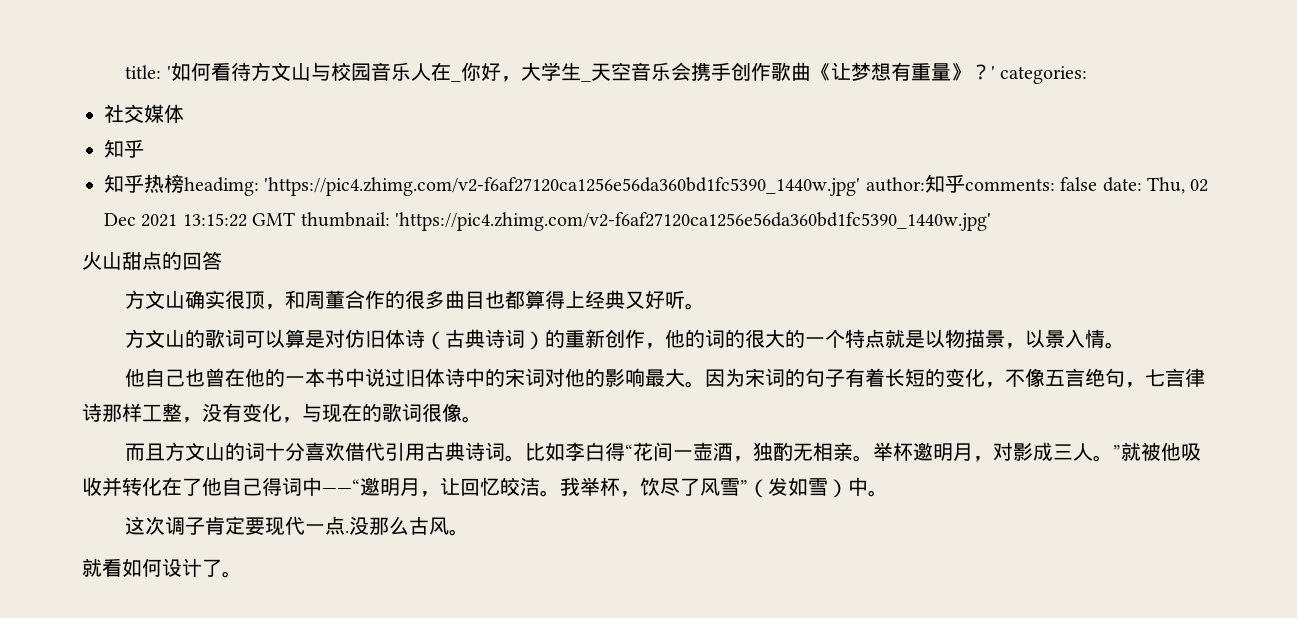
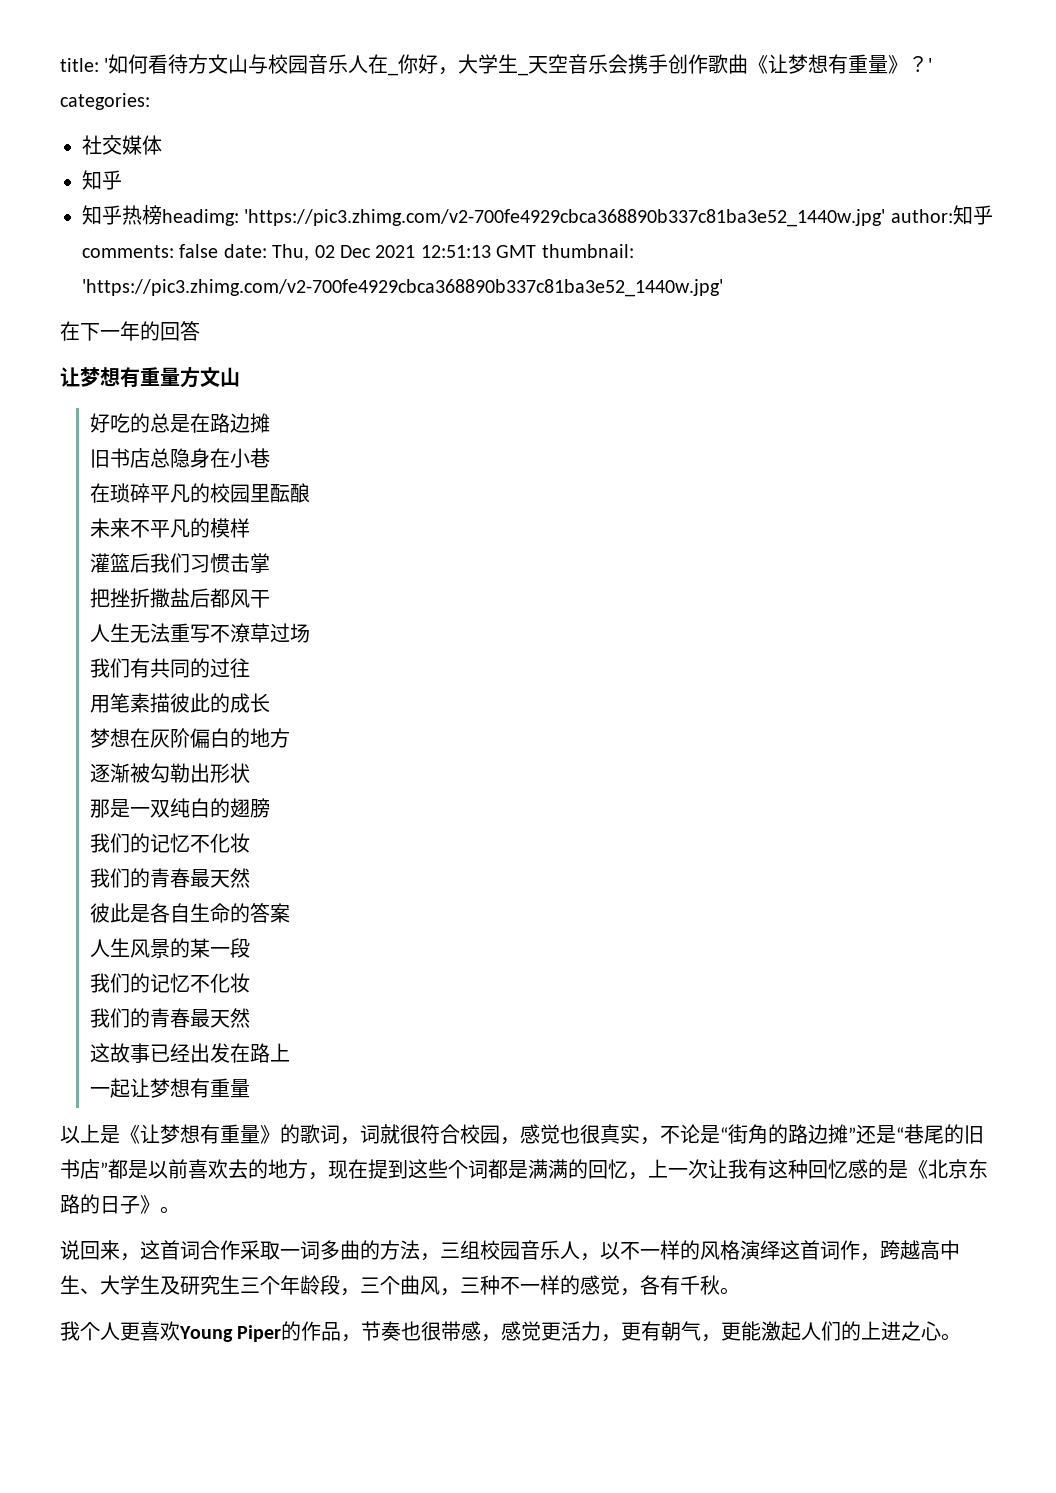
[264,177,861,196] 'https://pic4.zhimg.com/v2-f6af27120ca1256e56da360bd1fc5390_1440w.jpg' -> [244,209,886,227] 'https://pic3.zhimg.com/v2-700fe4929cbca368890b337c81ba3e52_1440w.jpg'
[182,213,247,227] 13:15:22 -> [420,245,491,258] 12:51:13
[395,212,991,231] [82,251,162,270] 'https://pic4.zhimg.com/v2-f6af27120ca1256e56da360bd1fc5390_1440w.jpg' // 火山甜点 -> [82,279,723,297] [60,321,140,341] 'https://pic3.zhimg.com/v2-700fe4929cbca368890b337c81ba3e52_1440w.jpg' // 在下一年
[125,290,706,310] [125,329,1126,350] [125,368,1206,388] [82,403,482,423] [125,442,1202,462] [82,477,888,498] [125,516,470,536] [82,558,222,577] 方文山确实很顶，和周董合作的很多曲目也都算得上经典又好听。 // 方文山的歌词可以算是对仿旧体诗（古典诗词）的重新创作，他的词的很大的一个特点就是以物描景，以景入情。 // 他自己也曾在他的一本书中说过旧体诗中的宋词对他的影响最大。因为宋词的句子有着长短的变化，不像五言绝句，七言律诗那样工整，没有变化，与现在的歌词很像。 // 而且方文山的词十分喜欢借代引用古典诗词。比如李白得“花间一壶酒，独酌无相亲。举杯邀明月，对影成三人。”就被他吸收并转化在了他自己得词中——“邀明月，让回忆皎洁。我举杯，饮尽了风雪”（发如雪）中。 // 这次调子肯定要现代一点.没那么古风。 // 就看如何设计了 -> [60,367,240,388] [90,413,271,433] [90,448,271,468] [90,483,311,503] [90,518,251,538] [90,553,271,573] [90,588,271,608] [90,623,311,643] [90,658,251,678] [90,693,271,713] [90,728,291,749] [90,763,251,783] [90,798,271,818] [90,833,251,853] [90,868,251,888] [90,903,291,923] [90,938,251,958] [90,973,251,993] [90,1008,251,1028] [90,1043,291,1063] [90,1078,251,1098] [60,1124,984,1145] [60,1159,988,1180] [60,1194,180,1214] [60,1240,960,1261] [60,1275,740,1296] [60,1321,942,1342] 让梦想有重量方文山 // 好吃的总是在路边摊 // 旧书店总隐身在小巷 // 在琐碎平凡的校园里酝酿 // 未来不平凡的模样 // 灌篮后我们习惯击掌 // 把挫折撒盐后都风干 // 人生无法重写不潦草过场 // 我们有共同的过往 // 用笔素描彼此的成长 // 梦想在灰阶偏白的地方 // 逐渐被勾勒出形状 // 那是一双纯白的翅膀 // 我们的记忆不化妆 // 我们的青春最天然 // 彼此是各自生命的答案 // 人生风景的某一段 // 我们的记忆不化妆 // 我们的青春最天然 // 这故事已经出发在路上 // 一起让梦想有重量 // 以上是《让梦想有重量》的歌词，词就很符合校园，感觉也很真实，不论是“街角的路边摊”还是“巷尾的旧书店”都是以前喜欢去的地方，现在提到这些个词都是满满的回忆，上一次让我有这种回忆感的是《北京东路的日子》。 // 说回来，这首词合作采取一词多曲的方法，三组校园音乐人，以不一样的风格演绎这首词作，跨越高中生、大学生及研究生三个年龄段，三个曲风，三种不一样的感觉，各有千秋。 // 我个人更喜欢Young Piper的作品，节奏也很带感，感觉更活力，更有朝气，更能激起人们的上进之心

